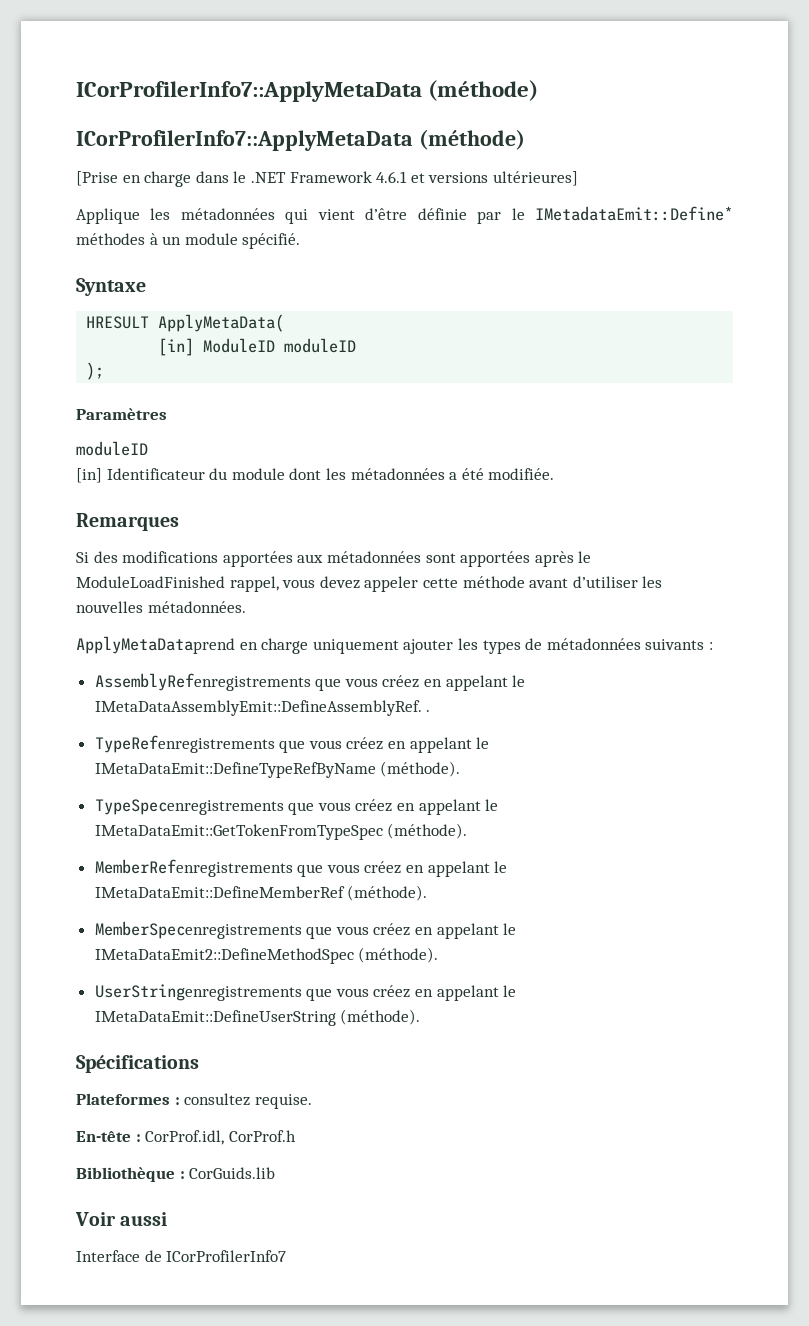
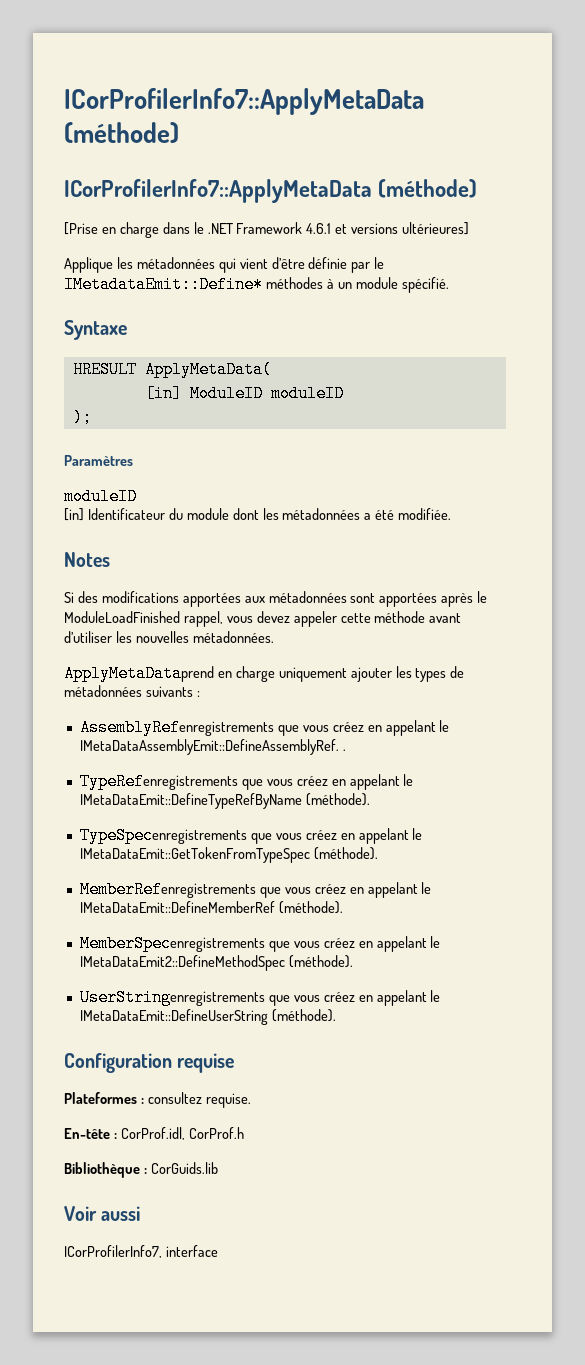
[76,513,179,531] Remarques -> [64,552,110,567] Notes
[76,1055,199,1073] Spécifications -> [64,1053,235,1073] Configuration requise
[76,1250,287,1262] Interface de ICorProfilerInfo7 -> [64,1245,218,1258] ICorProfilerInfo7, interface

